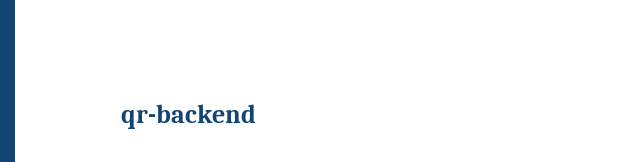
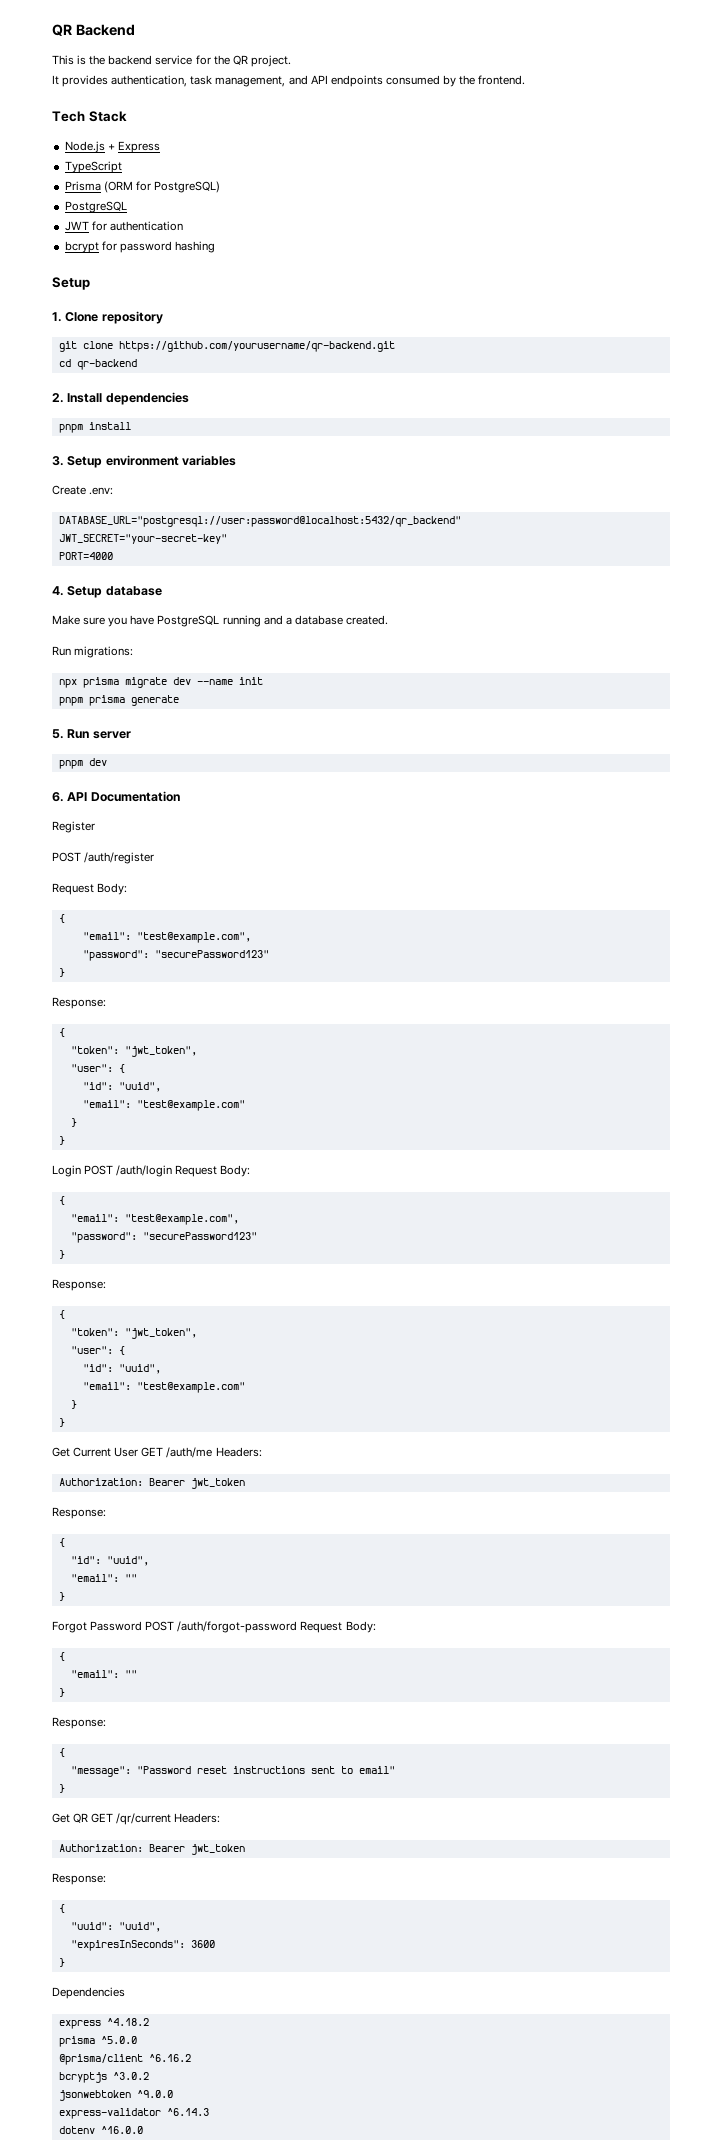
[121,104,256,129] qr-backend -> [52,24,135,36] [52,55,291,67] [52,75,526,87] [52,111,127,122] [64,141,160,153] [64,161,122,173] [64,181,220,193] [64,201,127,213] [64,221,183,231] [64,241,215,253] [52,277,90,290] [52,311,163,324] [58,341,395,352] [58,359,137,370] [52,392,189,405] [58,422,131,433] [52,455,237,468] [52,485,114,495] [58,516,461,527] [58,534,227,544] [58,552,113,560] [52,586,162,598] [52,615,388,627] [52,646,134,658] [58,677,263,688] [58,695,179,706] [52,729,131,739] [58,758,107,769] [52,791,180,802] [52,821,95,833] [52,852,155,864] [52,883,128,895] [58,914,65,923] [82,932,251,943] [82,950,269,961] [58,968,65,977] [52,997,106,1009] [58,1028,65,1037] [70,1046,197,1057] [70,1064,125,1073] [82,1082,161,1092] [82,1100,245,1111] [70,1118,77,1127] [58,1136,65,1145] [52,1165,251,1177] [58,1196,65,1205] [70,1214,239,1225] [70,1232,257,1243] [58,1250,65,1259] [52,1279,106,1291] [58,1310,65,1319] [70,1328,197,1339] [70,1346,125,1355] [82,1364,161,1374] [82,1382,245,1393] [70,1400,77,1409] [58,1418,65,1427] [52,1447,262,1458] [58,1478,245,1489] [52,1507,106,1519] [58,1538,65,1547] [70,1556,149,1566] [70,1574,137,1582] [58,1592,65,1601] [52,1621,376,1633] [58,1652,65,1661] [70,1670,137,1678] [58,1688,65,1697] [52,1717,106,1729] [58,1748,65,1757] [70,1766,395,1777] [58,1784,65,1793] [52,1813,221,1825] [58,1844,245,1855] [52,1873,106,1885] [58,1904,65,1913] [70,1922,161,1932] [70,1940,215,1951] [58,1958,65,1967] [52,1987,125,1999] [58,2018,149,2029] [58,2036,137,2047] [58,2054,191,2065] [58,2072,149,2083] [58,2090,173,2101] [58,2108,209,2119] [58,2126,143,2134] QR Backend // This is the backend service for the QR project. // It provides authentication, task management, and API endpoints consumed by the frontend. // Tech Stack // Node.js + Express // TypeScript // Prisma (ORM for PostgreSQL) // PostgreSQL // JWT for authentication // bcrypt for password hashing // Setup // 1. Clone repository // git clone https://github.com/yourusername/qr-backend.git // cd qr-backend // 2. Install dependencies // pnpm install // 3. Setup environment variables // Create .env: // DATABASE_URL="postgresql://user:password@localhost:5432/qr_backend" // JWT_SECRET="your-secret-key" // PORT=4000 // 4. Setup database // Make sure you have PostgreSQL running and a database created. // Run migrations: // npx prisma migrate dev --name init // pnpm prisma generate // 5. Run server // pnpm dev // 6. API Documentation // Register // POST /auth/register // Request Body: // { // "email": "test@example.com", // "password": "securePassword123" // } // Response: // { // "token": "jwt_token", // "user": { // "id": "uuid", // "email": "test@example.com" // } // } // Login POST /auth/login Request Body: // { // "email": "test@example.com", // "password": "securePassword123" // } // Response: // { // "token": "jwt_token", // "user": { // "id": "uuid", // "email": "test@example.com" // } // } // Get Current User GET /auth/me Headers: // Authorization: Bearer jwt_token // Response: // { // "id": "uuid", // "email": "" // } // Forgot Password POST /auth/forgot-password Request Body: // { // "email": "" // } // Response: // { // "message": "Password reset instructions sent to email" // } // Get QR GET /qr/current Headers: // Authorization: Bearer jwt_token // Response: // { // "uuid": "uuid", // "expiresInSeconds": 3600 // } // Dependencies // express ^4.18.2 // prisma ^5.0.0 // @prisma/client ^6.16.2 // bcryptjs ^3.0.2 // jsonwebtoken ^9.0.0 // express-validator ^6.14.3 // dotenv ^16.0.0

